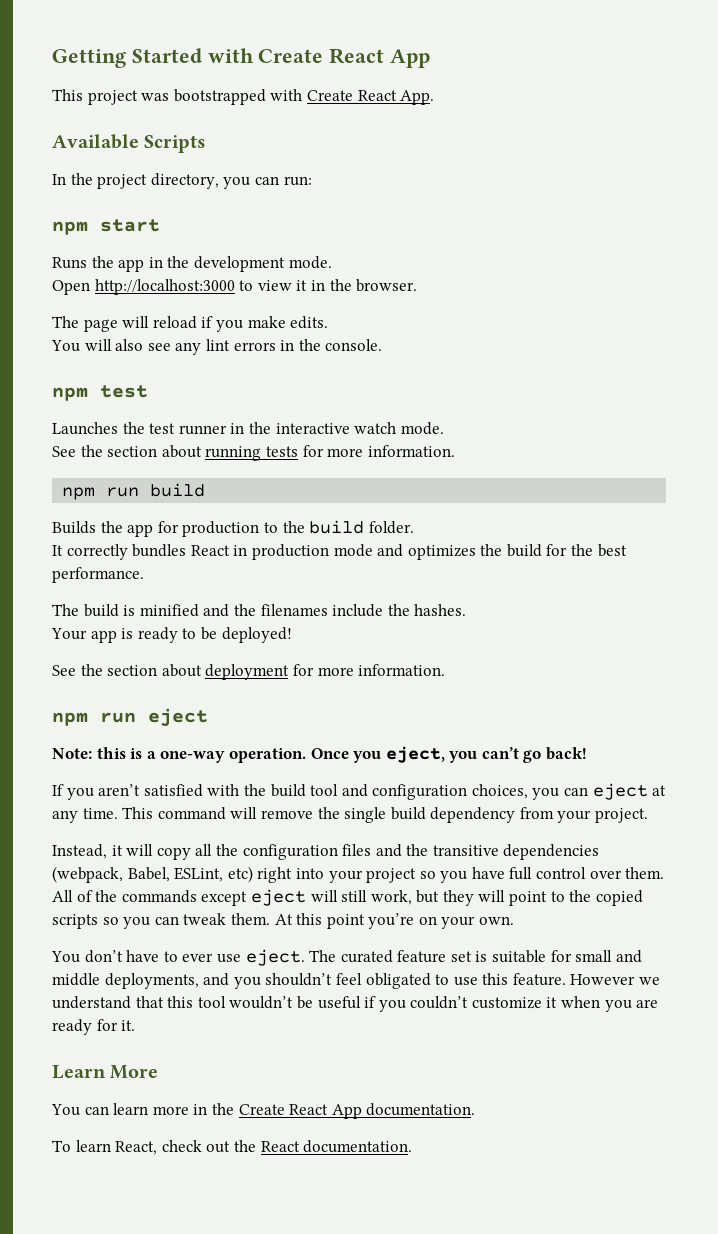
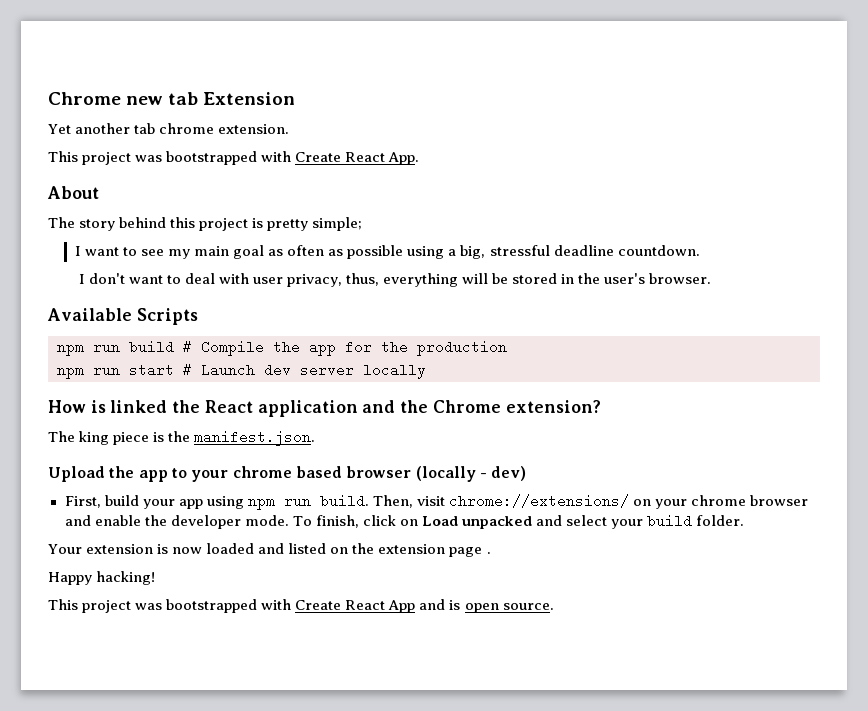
[52,48,431,68] Getting Started with Create React App -> [48,92,296,105] [48,123,290,134] Chrome new tab Extension // Yet another tab chrome extension.
[52,134,207,153] [52,173,312,189] [52,219,160,235] [52,256,332,272] [52,279,418,295] [52,316,329,332] [51,339,383,355] [52,385,148,401] [52,422,444,435] [52,445,455,461] Available Scripts // In the project directory, you can run: // npm start // Runs the app in the development mode. // Open http://localhost:3000 to view it in the browser. // The page will reload if you make edits. // You will also see any lint errors in the console. // npm test // Launches the test runner in the interactive watch mode. // See the section about running tests for more information. -> [47,186,99,199] [48,217,363,231] [74,245,700,259] [78,273,712,287] [47,308,198,325] About // The story behind this project is pretty simple; // I want to see my main goal as often as possible using a big, stressful deadline countdown. // I don't want to deal with user privacy, thus, everything will be stored in the user's browser. // Available Scripts
[52,521,96,534] // Builds -> [183,340,264,356] # Compile
[182,520,414,537] [52,544,627,560] [52,567,144,583] [52,604,467,617] [51,627,292,643] [52,664,446,680] [52,708,208,727] [52,746,588,763] [52,783,667,800] [52,807,649,823] [52,844,600,860] [52,866,665,883] [52,889,643,906] [52,913,515,929] [51,949,642,966] [52,973,661,989] [52,996,659,1012] [52,1019,136,1035] [52,1065,159,1079] [51,1103,476,1119] [52,1140,413,1155] production to the build folder. // It correctly bundles React in production mode and optimizes the build for the best performance. // The build is minified and the filenames include the hashes. // Your app is ready to be deployed! // See the section about deployment for more information. // npm run eject // Note: this is a one-way operation. Once you eject, you can’t go back! // If you aren’t satisfied with the build tool and configuration choices, you can eject at any time. This command will remove the single build dependency from your project. // Instead, it will copy all the configuration files and the transitive dependencies (webpack, Babel, ESLint, etc) right into your project so you have full control over them. All of the commands except eject will still work, but they will point to the copied scripts so you can tweak them. At this point you’re on your own. // You don’t have to ever use eject. The curated feature set is suitable for small and middle deployments, and you shouldn’t feel obligated to use this feature. However we understand that this tool wouldn’t be useful if you couldn’t customize it when you are ready for it. // Learn More // You can learn more in the Create React App documentation. // To learn React, check out the React documentation. -> [381,340,507,356] [57,363,426,379] [48,400,601,417] [48,430,316,446] [48,466,527,482] [64,494,809,510] [64,514,745,529] [48,543,491,557] [48,571,156,585] [48,599,554,613] the production // npm run start # Launch dev server locally // How is linked the React application and the Chrome extension? // The king piece is the manifest.json. // Upload the app to your chrome based browser (locally - dev) // First, build your app using npm run build. Then, visit chrome://extensions/ on your chrome browser and enable the developer mode. To finish, click on Load unpacked and select your build folder. // Your extension is now loaded and listed on the extension page . // Happy hacking! // This project was bootstrapped with Create React App and is open source.

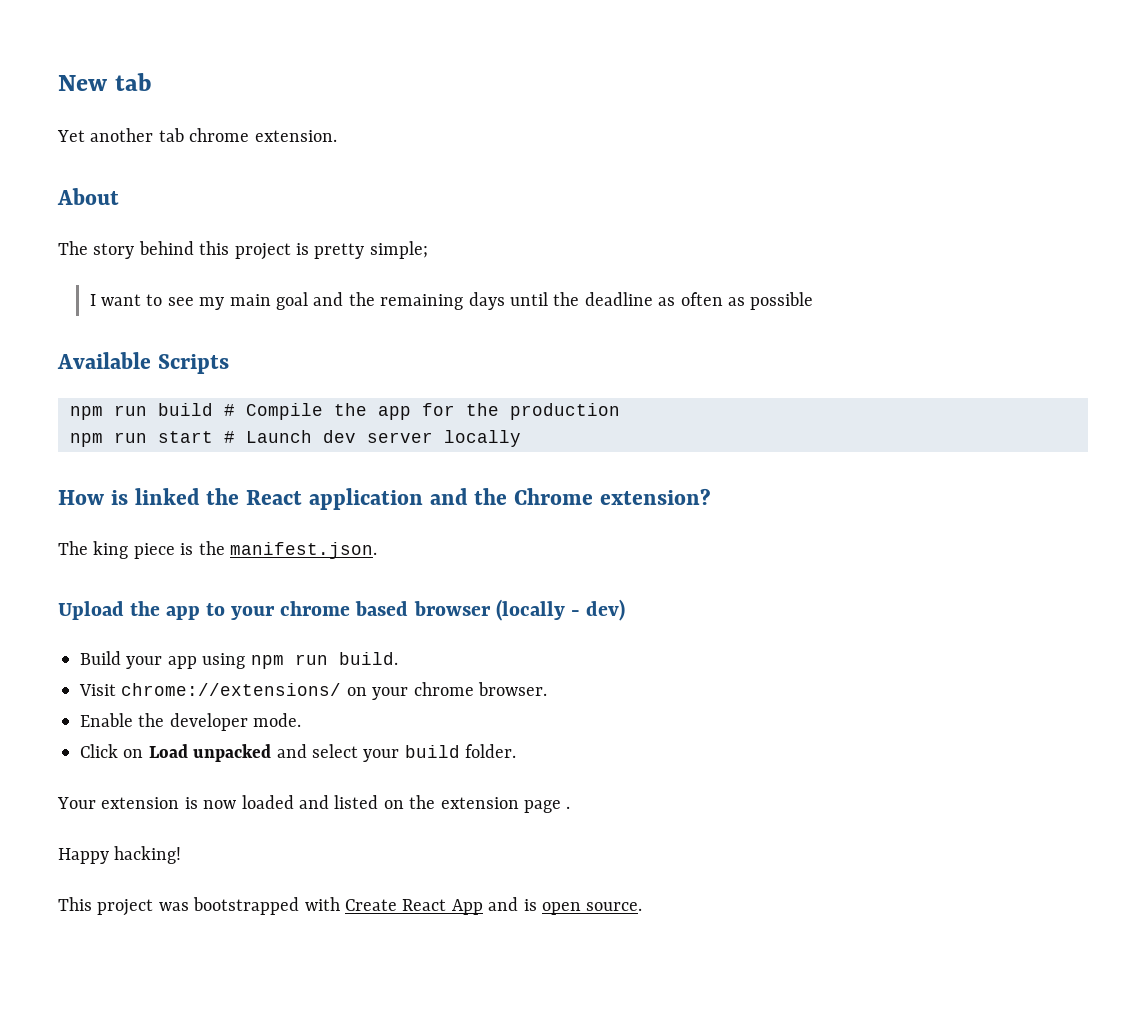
[48,92,296,105] Chrome new tab Extension -> [58,73,152,91] New tab
[48,151,420,165] // This project was bootstrapped with Create React App. -> (337, 136) none
[268,245,700,259] [78,273,712,287] as often as possible using a big, stressful deadline countdown. // I don't want to deal with user privacy, thus, everything will be stored in the user's browser. -> [313,292,814,310] and the remaining days until the deadline as often as possible
[64,495,139,508] First, build -> [80,651,121,665] Build
[372,495,445,508] Then, visit -> [79,684,116,696] // Visit
[750,495,809,506] [64,515,141,526] browser and enable -> [477,682,547,696] [80,713,133,727] browser. // Enable
[292,515,396,528] To finish, click -> [80,744,118,758] // Click

